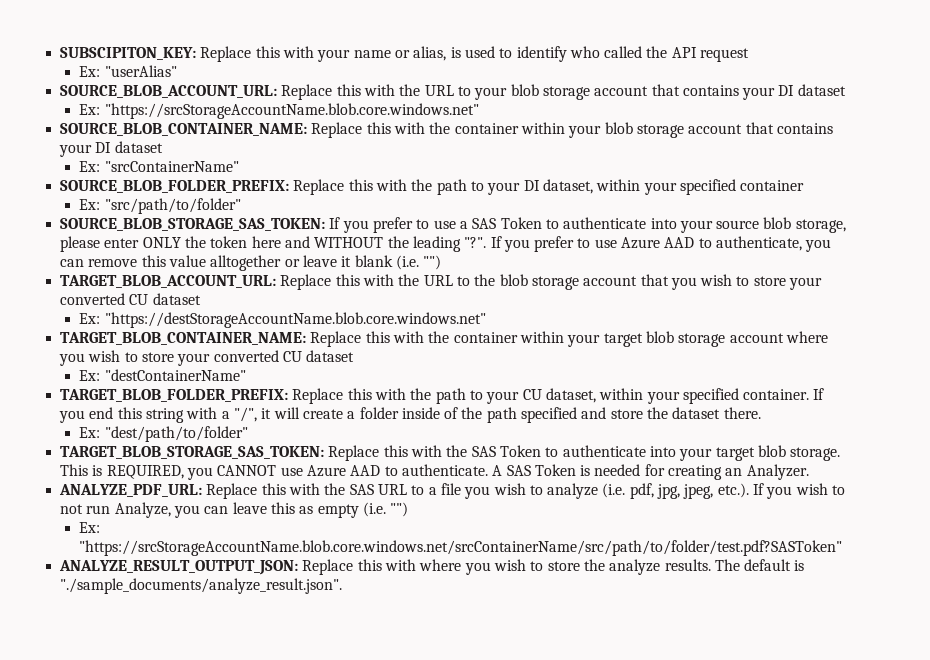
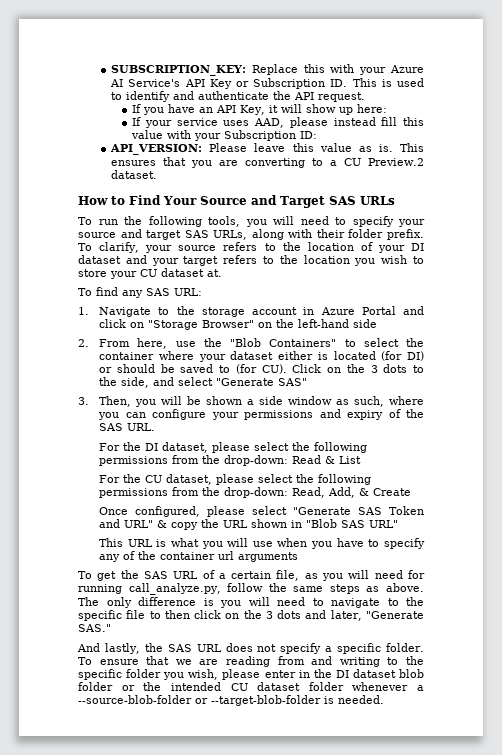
[59,47,196,60] SUBSCIPITON_KEY: -> [111,65,247,76] SUBSCRIPTION_KEY:
[353,46,750,62] [79,65,177,77] [59,84,846,100] [79,103,479,119] [59,122,833,138] [58,141,163,157] [79,161,239,172] [59,179,805,195] [79,198,241,214] [59,217,846,233] [59,236,832,252] [59,255,442,271] [59,274,823,290] [59,293,201,305] [79,312,486,328] [59,331,828,347] [58,350,355,366] [79,369,246,381] [59,388,825,404] [58,407,761,423] [79,426,248,442] [59,445,841,461] [59,464,809,480] [58,483,846,499] [59,502,409,518] [79,522,101,533] [79,540,843,556] [58,559,805,575] [59,578,342,594] name or alias, is used to identify who called the API request // Ex: "userAlias" // SOURCE_BLOB_ACCOUNT_URL: Replace this with the URL to your blob storage account that contains your DI dataset // Ex: "https://srcStorageAccountName.blob.core.windows.net" // SOURCE_BLOB_CONTAINER_NAME: Replace this with the container within your blob storage account that contains your DI dataset // Ex: "srcContainerName" // SOURCE_BLOB_FOLDER_PREFIX: Replace this with the path to your DI dataset, within your specified container // Ex: "src/path/to/folder" // SOURCE_BLOB_STORAGE_SAS_TOKEN: If you prefer to use a SAS Token to authenticate into your source blob storage, please enter ONLY the token here and WITHOUT the leading "?". If you prefer to use Azure AAD to authenticate, you can remove this value alltogether or leave it blank (i.e. "") // TARGET_BLOB_ACCOUNT_URL: Replace this with the URL to the blob storage account that you wish to store your converted CU dataset // Ex: "https://destStorageAccountName.blob.core.windows.net" // TARGET_BLOB_CONTAINER_NAME: Replace this with the container within your target blob storage account where you wish to store your converted CU dataset // Ex: "destContainerName" // TARGET_BLOB_FOLDER_PREFIX: Replace this with the path to your CU dataset, within your specified container. If you end this string with a "/", it will create a folder inside of the path specified and store the dataset there. // Ex: "dest/path/to/folder" // TARGET_BLOB_STORAGE_SAS_TOKEN: Replace this with the SAS Token to authenticate into your target blob storage. This is REQUIRED, you CANNOT use Azure AAD to authenticate. A SAS Token is needed for creating an Analyzer. // ANALYZE_PDF_URL: Replace this with the SAS URL to a file you wish to analyze (i.e. pdf, jpg, jpeg, etc.). If you wish to not run Analyze, you can leave this as empty (i.e. "") // Ex: "https://srcStorageAccountName.blob.core.windows.net/srcContainerName/src/path/to/folder/test.pdf?SASToken" // ANALYZE_RESULT_OUTPUT_JSON: Replace this with where you wish to store the analyze results. The default is "./sample_documents/analyze_result.json". -> [390,65,424,73] [110,78,424,89] [111,91,366,102] [132,104,388,115] [132,117,424,128] [131,130,318,141] [110,143,424,155] [111,157,425,168] [111,170,158,179] [78,195,395,208] [78,216,425,227] [78,229,424,240] [78,242,424,253] [78,255,425,266] [78,268,222,279] [78,287,202,298] [78,306,424,317] [99,319,378,330] [78,338,424,349] [99,351,424,362] [99,364,424,374] [99,377,308,388] [78,396,424,407] [98,409,424,420] [99,423,156,431] [99,442,368,453] [99,455,362,466] [99,474,372,485] [99,487,412,498] [99,506,424,517] [99,519,399,530] [99,538,425,549] [99,551,299,562] [78,570,426,581] [78,583,425,595] [78,597,424,608] [78,610,424,621] [78,624,111,632] [77,643,425,654] [78,656,424,667] [78,669,424,680] [78,682,424,691] [78,695,384,706] Azure AI Service's API Key or Subscription ID. This is used to identify and authenticate the API request. // If you have an API Key, it will show up here: // If your service uses AAD, please instead fill this value with your Subscription ID: // API_VERSION: Please leave this value as is. This ensures that you are converting to a CU Preview.2 dataset. // How to Find Your Source and Target SAS URLs // To run the following tools, you will need to specify your source and target SAS URLs, along with their folder prefix. To clarify, your source refers to the location of your DI dataset and your target refers to the location you wish to store your CU dataset at. // To find any SAS URL: // 1. Navigate to the storage account in Azure Portal and click on "Storage Browser" on the left-hand side // 2. From here, use the "Blob Containers" to select the container where your dataset either is located (for DI) or should be saved to (for CU). Click on the 3 dots to the side, and select "Generate SAS" // 3. Then, you will be shown a side window as such, where you can configure your permissions and expiry of the SAS URL. // For the DI dataset, please select the following permissions from the drop-down: Read & List // For the CU dataset, please select the following permissions from the drop-down: Read, Add, & Create // Once configured, please select "Generate SAS Token and URL" & copy the URL shown in "Blob SAS URL" // This URL is what you will use when you have to specify any of the container url arguments // To get the SAS URL of a certain file, as you will need for running call_analyze.py, follow the same steps as above. The only difference is you will need to navigate to the specific file to then click on the 3 dots and later, "Generate SAS." // And lastly, the SAS URL does not specify a specific folder. To ensure that we are reading from and writing to the specific folder you wish, please enter in the DI dataset blob folder or the intended CU dataset folder whenever a --source-blob-folder or --target-blob-folder is needed.

